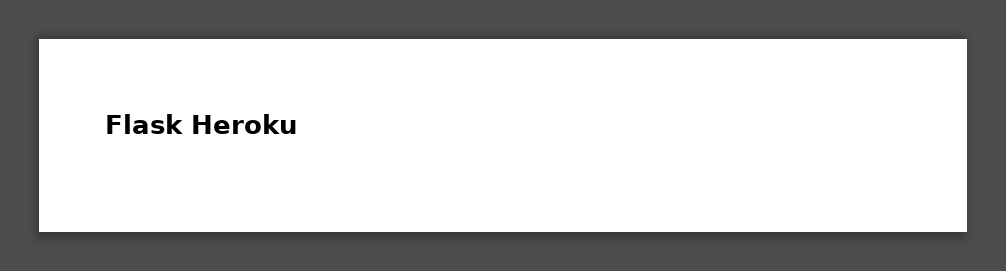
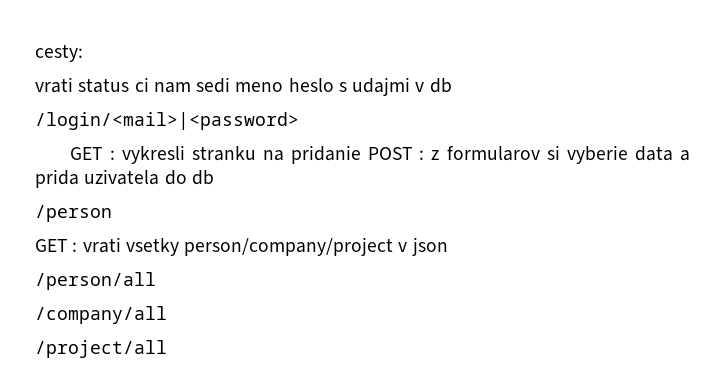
[105,114,298,134] Flask Heroku -> [35,44,83,62] [35,77,452,96] [35,112,299,130] [70,145,690,164] [35,169,214,188] [35,205,112,222] [35,237,448,256] [35,272,156,290] [35,306,167,324] [35,340,167,358] cesty: // vrati status ci nam sedi meno heslo s udajmi v db // /login/<mail>|<password> // GET : vykresli stranku na pridanie POST : z formularov si vyberie data a prida uzivatela do db // /person // GET : vrati vsetky person/company/project v json // /person/all // /company/all // /project/all

